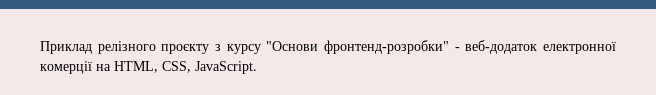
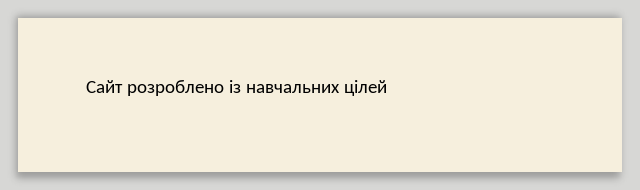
[40,40,616,54] [40,61,257,74] Приклад релізного проєкту з курсу "Основи фронтенд-розробки" - веб-додаток електронної комерції на HTML, CSS, JavaScript. -> [86,80,387,96] Сайт розроблено із навчальних цілей

